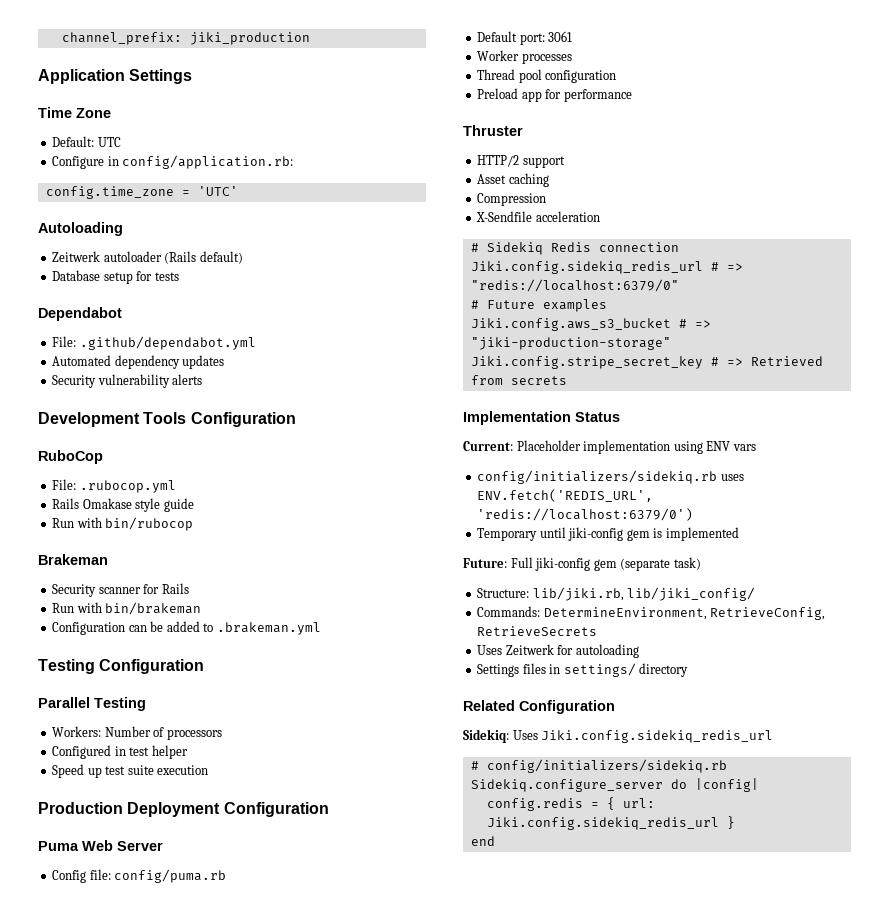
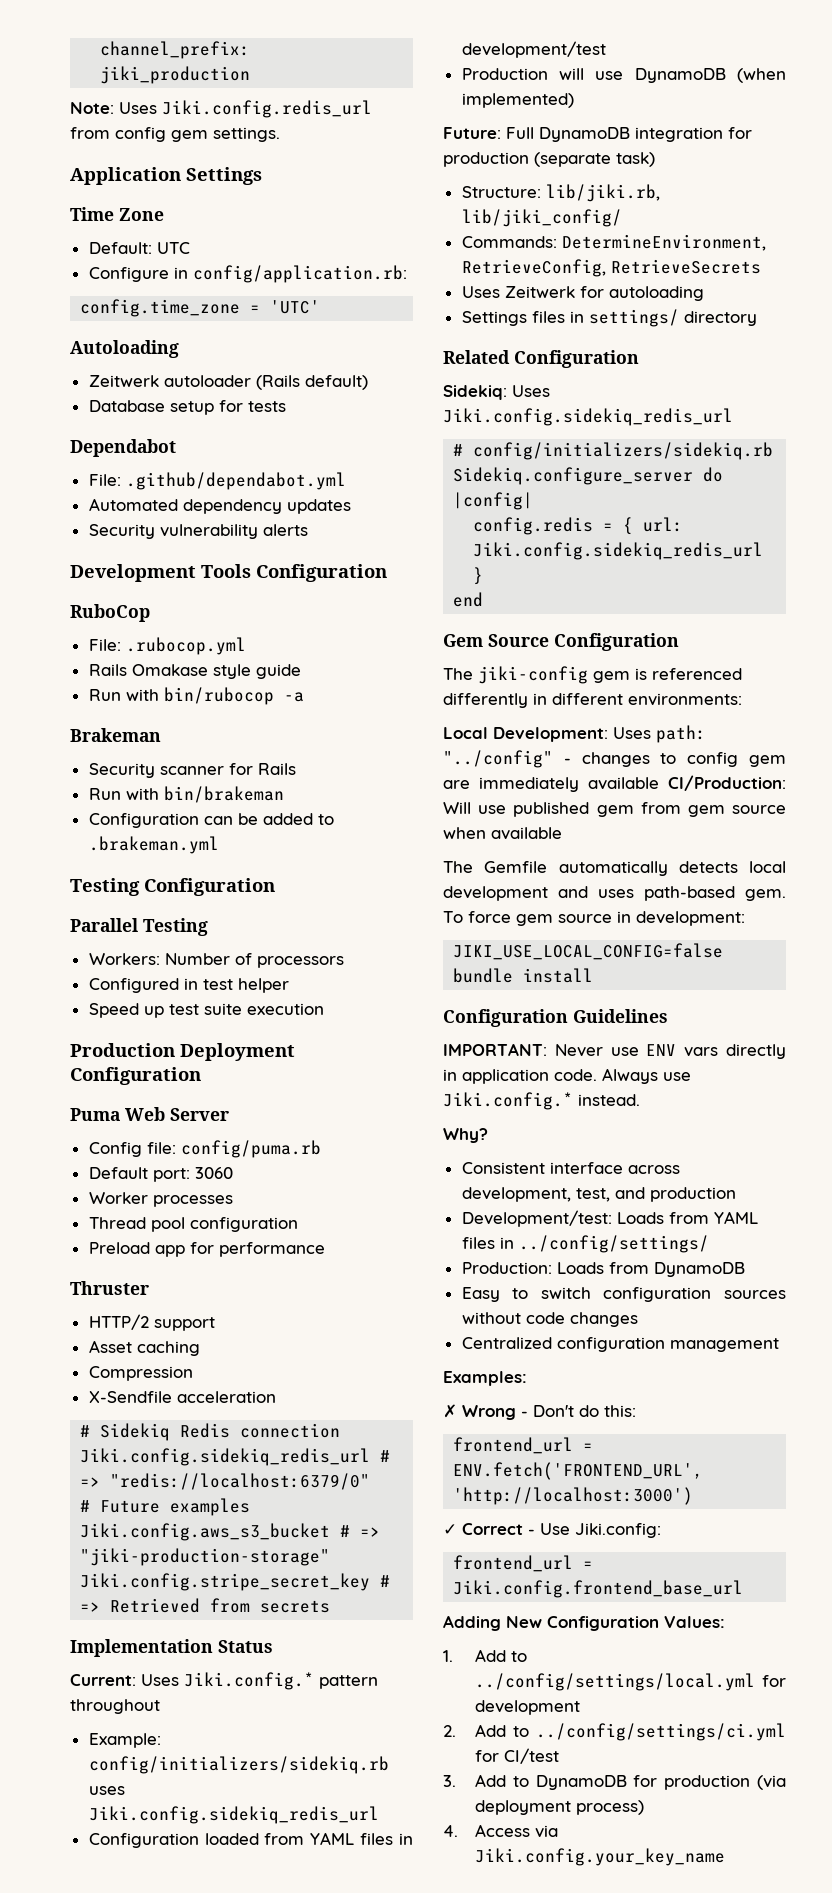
(310, 38) none -> [70,100,372,118] [70,127,280,142] // Note: Uses Jiki.config.redis_url from config gem settings.
(194, 524) none -> [283,692,304,702] -a
[548,31,573,42] 3061 -> [194,1167,233,1179] 3060
[516,440,756,454] [477,470,744,484] [477,489,654,502] [477,508,694,521] [477,527,739,541] [463,557,617,571] Placeholder implementation using ENV vars // config/initializers/sidekiq.rb uses ENV.fetch('REDIS_URL', 'redis://localhost:6379/0') // Temporary until jiki-config gem is implemented // Future: Full jiki-config gem -> [141,1672,378,1690] [70,1699,160,1714] [88,1733,161,1748] [88,1756,389,1774] [88,1786,125,1795] [88,1806,379,1824] [88,1832,414,1848] [461,41,606,58] [461,68,786,83] [461,93,574,108] [443,127,752,142] [443,152,529,167] Uses Jiki.config.* pattern throughout // Example: config/initializers/sidekiq.rb uses Jiki.config.sidekiq_redis_url // Configuration loaded from YAML files in development/test // Production will use DynamoDB (when implemented) // Future: Full DynamoDB integration for production
(495, 841) none -> [443,633,679,651] [443,666,742,684] [443,693,742,708] [443,725,706,743] [443,750,786,768] [443,775,786,792] [443,802,786,817] [443,827,562,840] [443,861,786,876] [443,886,786,901] [443,911,745,926] [453,943,724,960] [453,968,594,983] [443,1009,668,1027] [443,1043,786,1059] [443,1068,691,1084] [443,1092,640,1110] [443,1128,488,1143] [461,1162,680,1174] [461,1187,736,1202] [461,1210,758,1227] [461,1235,709,1253] [461,1262,745,1277] [461,1287,786,1302] [461,1312,638,1327] [461,1337,779,1352] [443,1371,527,1386] [443,1404,636,1420] [453,1437,594,1454] [453,1462,704,1480] [453,1487,694,1505] [443,1523,661,1538] [453,1555,594,1572] [453,1580,744,1598] [443,1615,725,1631] [443,1649,528,1662] [475,1673,786,1691] [475,1700,581,1715] [443,1723,786,1741] [475,1748,560,1764] [443,1774,786,1790] [475,1800,645,1815] [443,1824,559,1838] [475,1848,726,1866] // Gem Source Configuration // The jiki-config gem is referenced differently in different environments: // Local Development: Uses path: "../config" - changes to config gem are immediately available CI/Production: Will use published gem from gem source when available // The Gemfile automatically detects local development and uses path-based gem. To force gem source in development: // JIKI_USE_LOCAL_CONFIG=false bundle install // Configuration Guidelines // IMPORTANT: Never use ENV vars directly in application code. Always use Jiki.config.* instead. // Why? // Consistent interface across development, test, and production // Development/test: Loads from YAML files in ../config/settings/ // Production: Loads from DynamoDB // Easy to switch configuration sources without code changes // Centralized configuration management // Examples: // ✗ Wrong - Don't do this: // frontend_url = ENV.fetch('FRONTEND_URL', 'http://localhost:3000') // ✓ Correct - Use Jiki.config: // frontend_url = Jiki.config.frontend_base_url // Adding New Configuration Values: // 1. Add to ../config/settings/local.yml for development // 2. Add to ../config/settings/ci.yml for CI/test // 3. Add to DynamoDB for production (via deployment process) // 4. Access via Jiki.config.your_key_name

